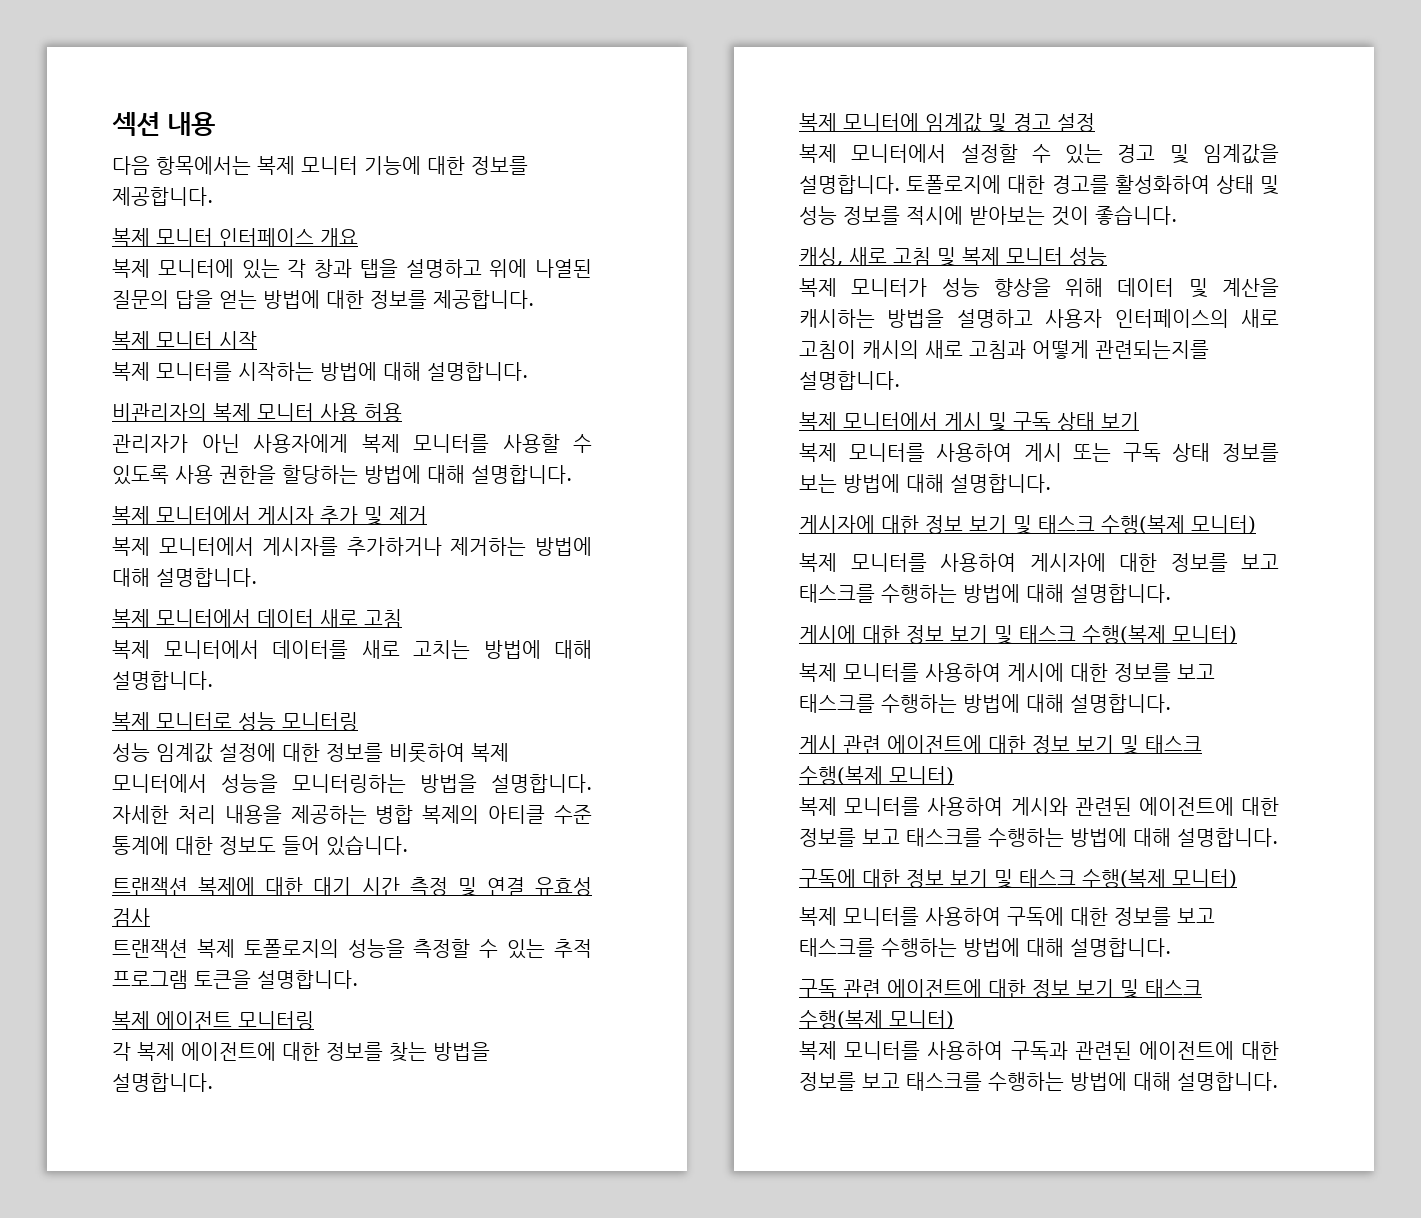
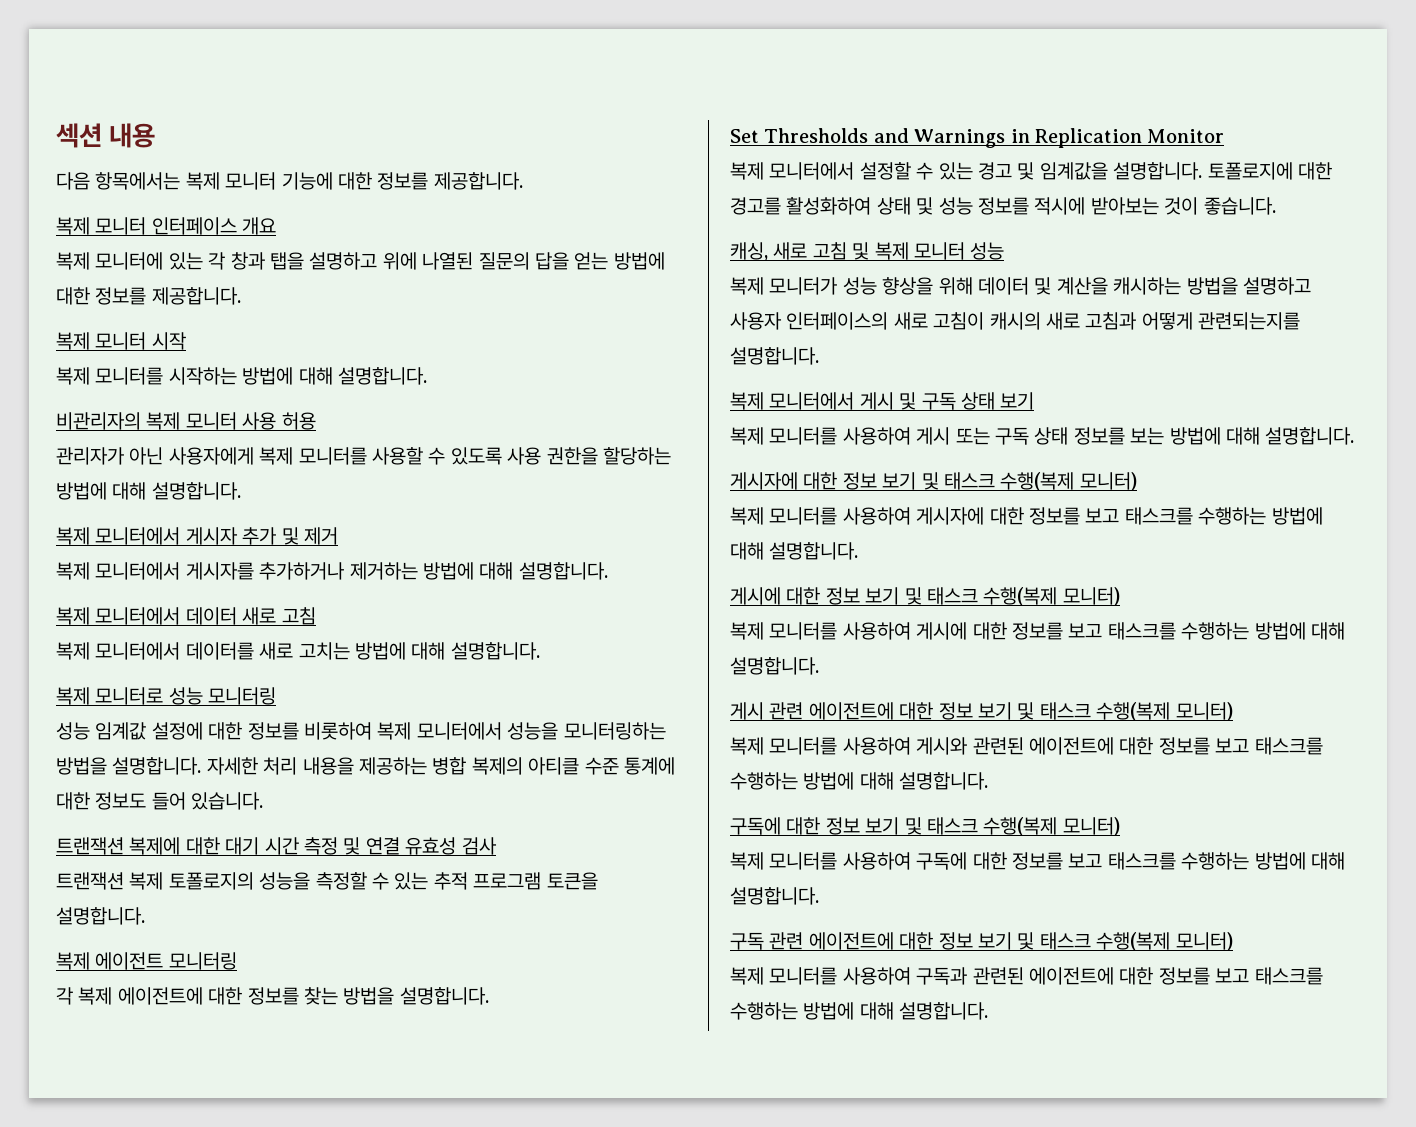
[799,113,1095,133] 복제 모니터에 임계값 및 경고 설정 -> [730,128,1225,148] Set Thresholds and Warnings in Replication Monitor

